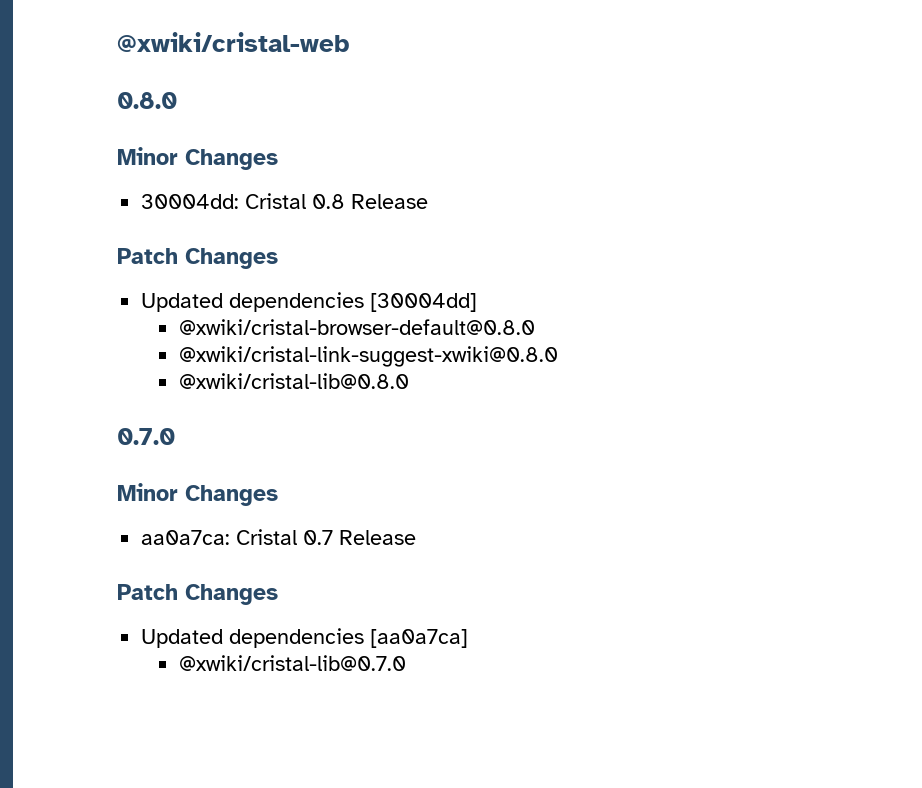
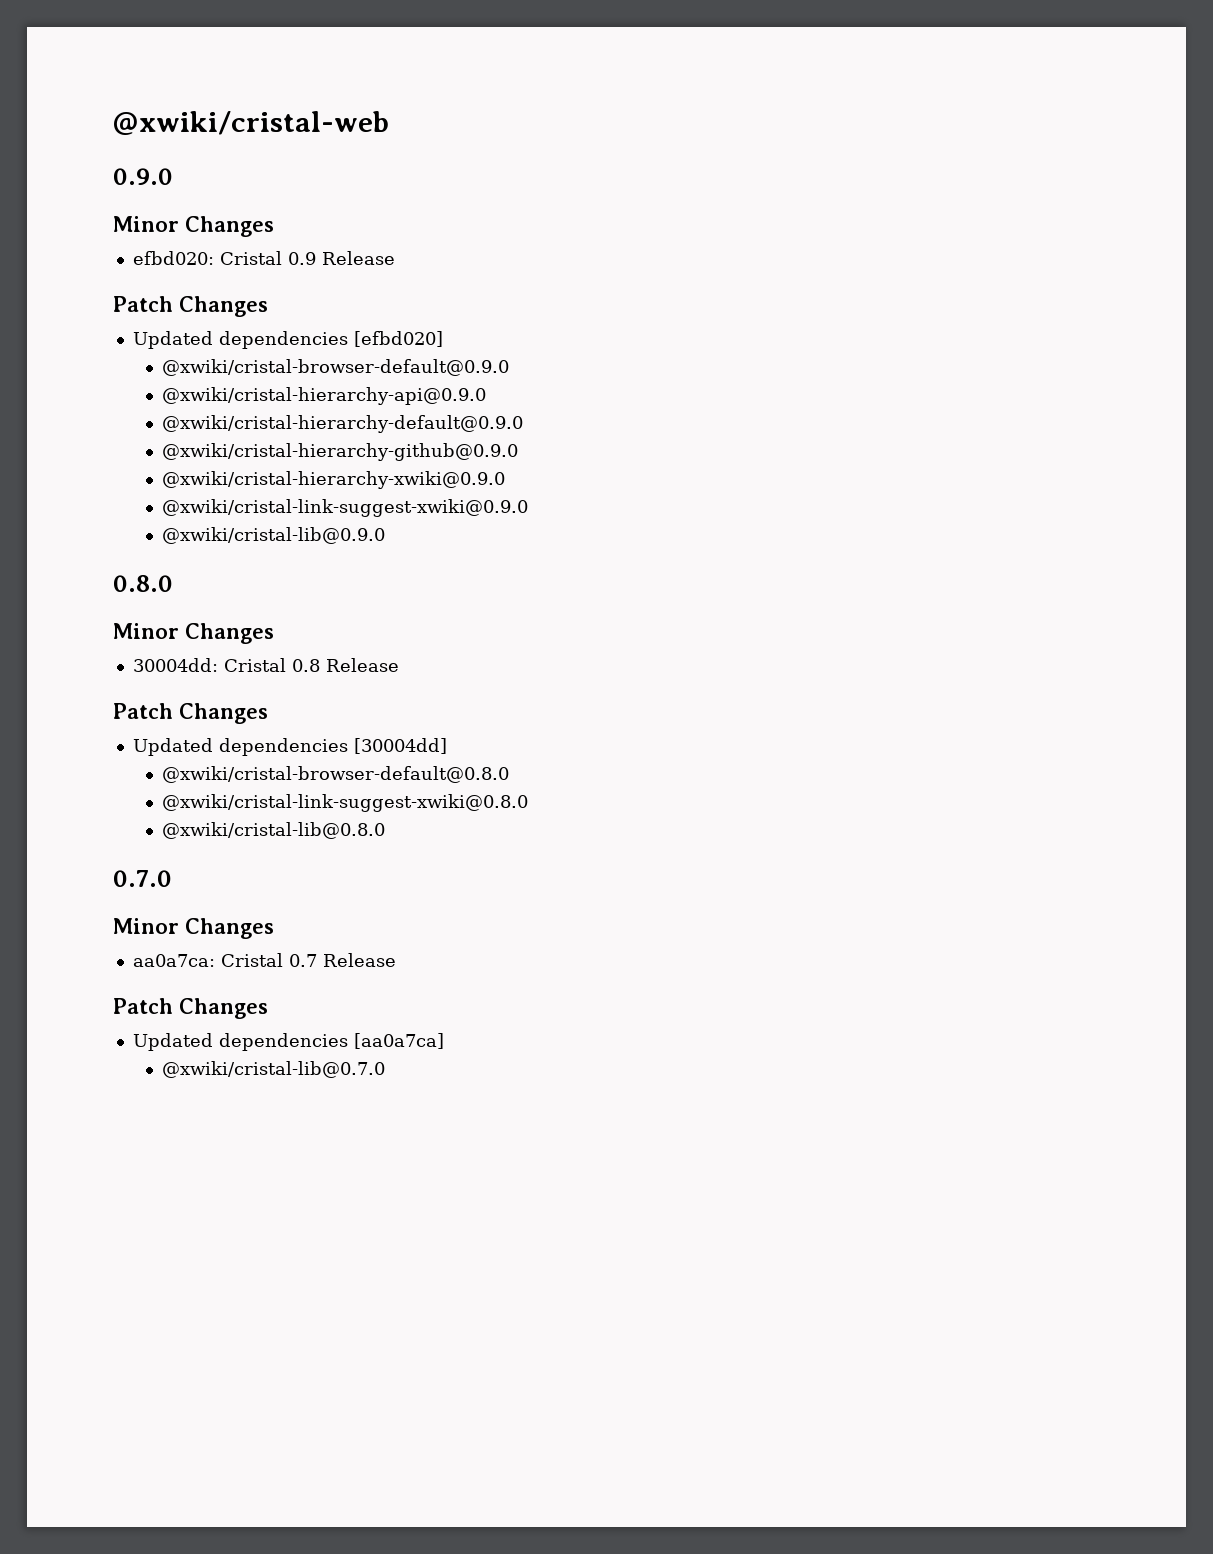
(350, 42) none -> [113,168,173,185] [113,216,274,237] [132,251,395,265] [113,296,268,317] [132,331,443,349] [162,359,510,376] [162,387,487,405] [162,415,524,433] [162,443,519,461] [162,471,506,489] [162,499,529,517] [162,527,386,544] // 0.9.0 // Minor Changes // efbd020: Cristal 0.9 Release // Patch Changes // Updated dependencies [efbd020] // @xwiki/cristal-browser-default@0.9.0 // @xwiki/cristal-hierarchy-api@0.9.0 // @xwiki/cristal-hierarchy-default@0.9.0 // @xwiki/cristal-hierarchy-github@0.9.0 // @xwiki/cristal-hierarchy-xwiki@0.9.0 // @xwiki/cristal-link-suggest-xwiki@0.9.0 // @xwiki/cristal-lib@0.9.0

